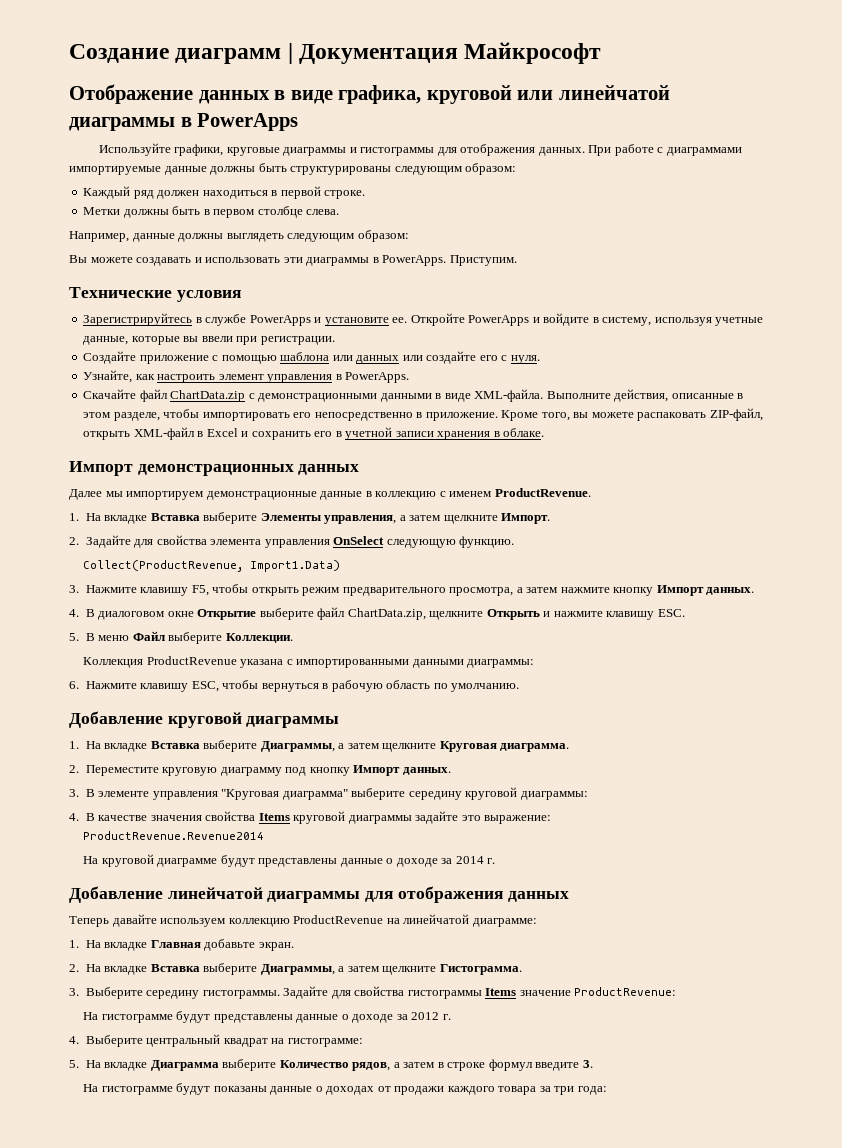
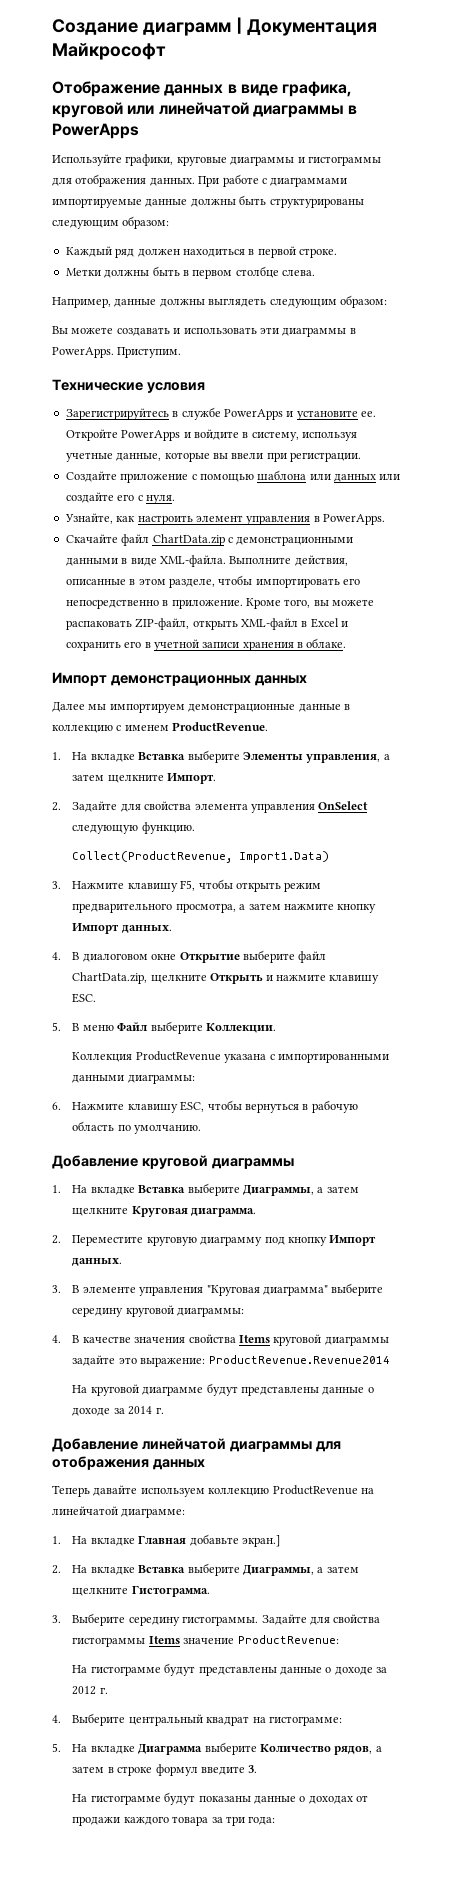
(552, 819) // -> (206, 1362) none
[258,942,294,951] экран. -> [241,1535,280,1547] экран.]

